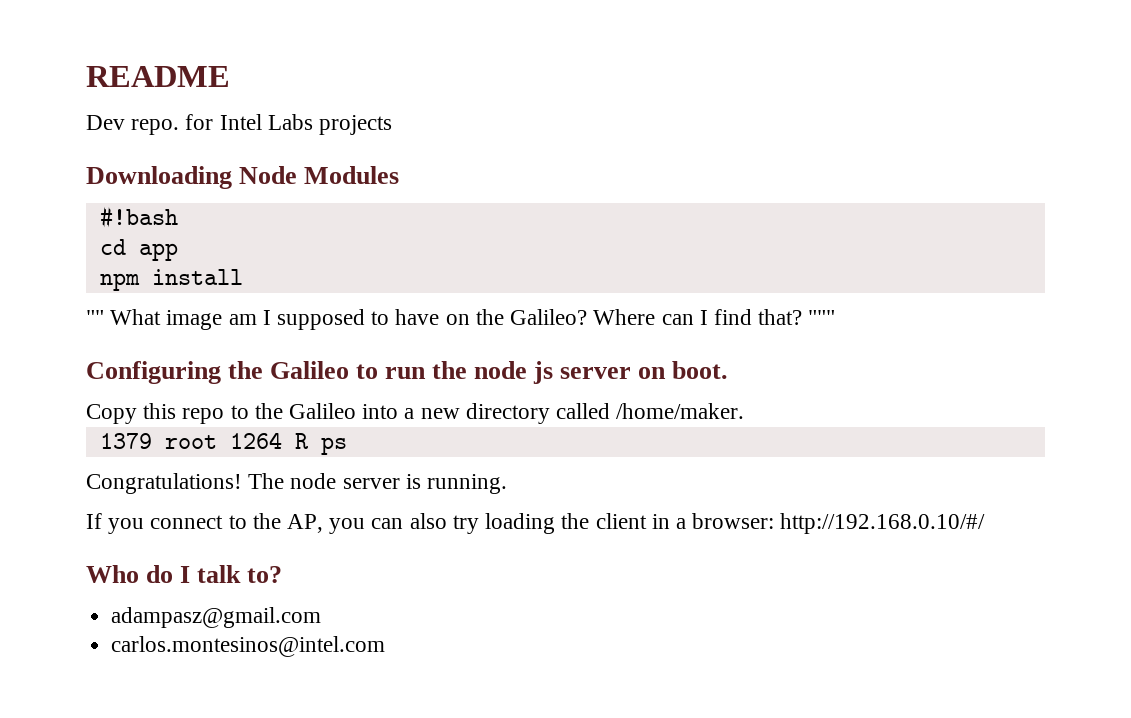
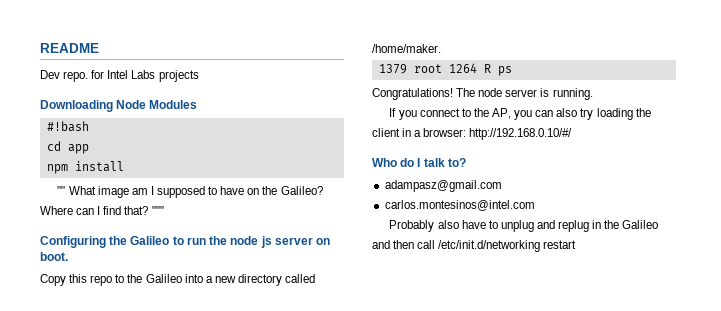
(386, 646) none -> [389,220,659,232] [372,240,577,252] // Probably also have to unplug and replug in the Galileo and then call /etc/init.d/networking restart

